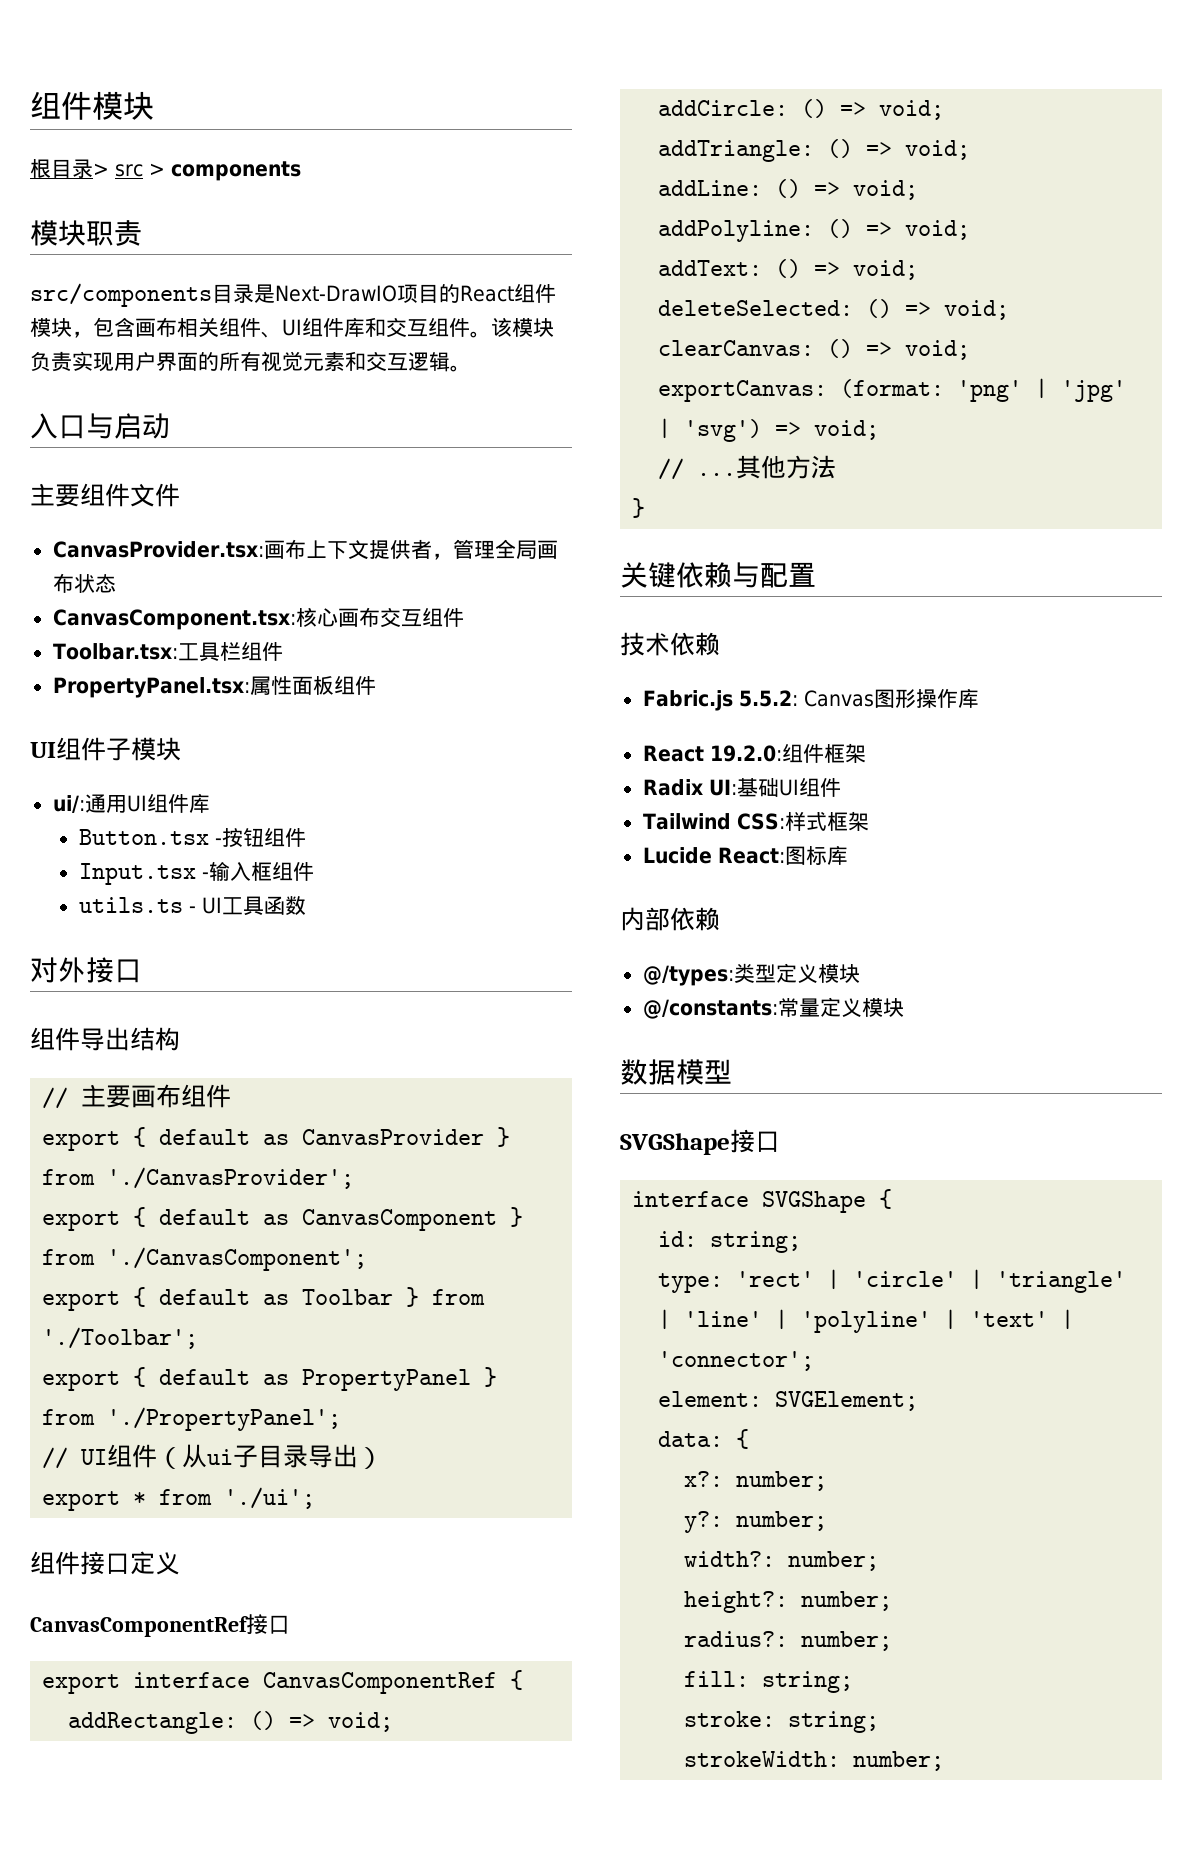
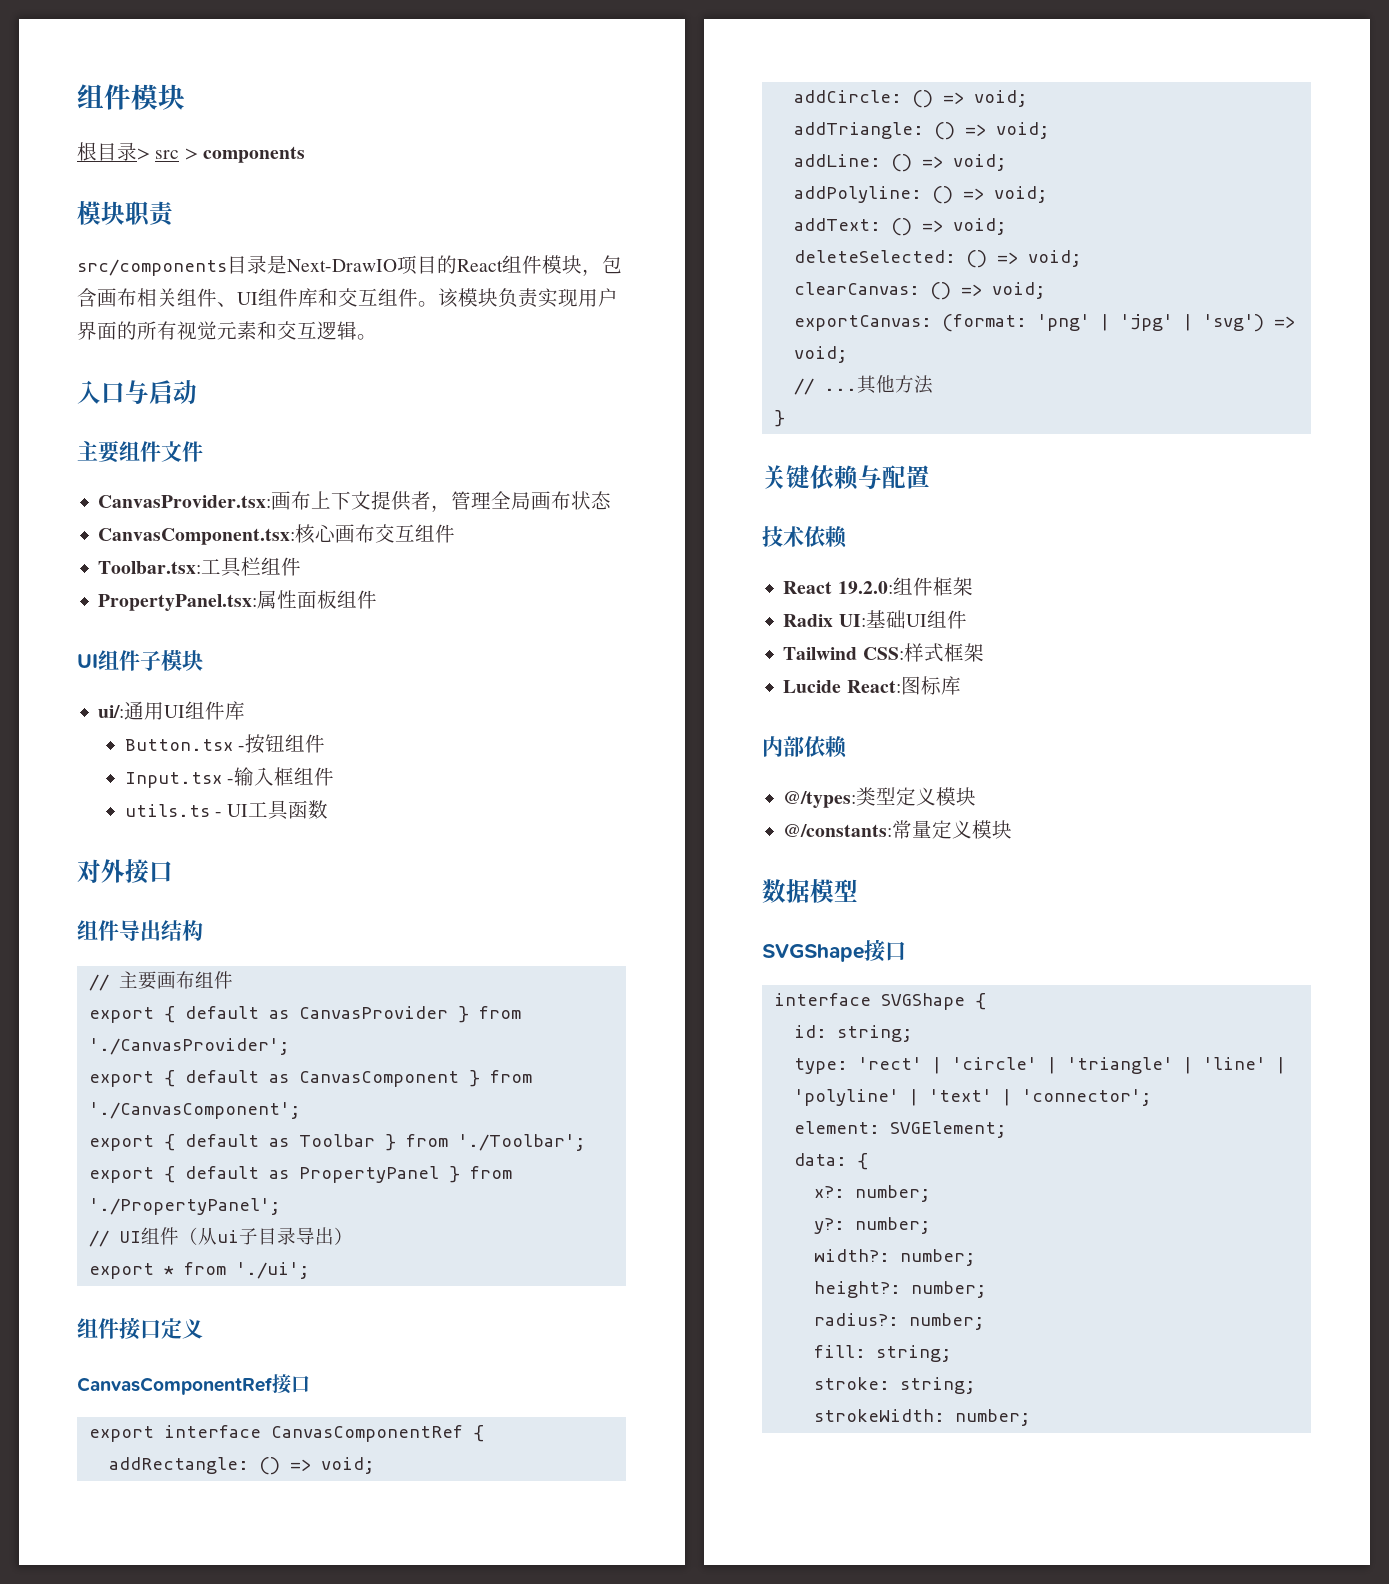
[642,688,979,711] // Fabric.js 5.5.2: Canvas图形操作库 -> (847, 537) none

